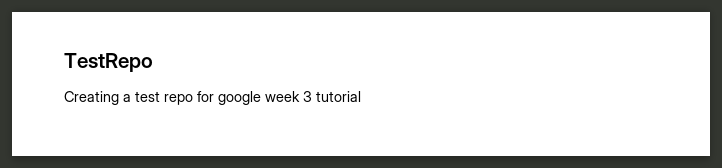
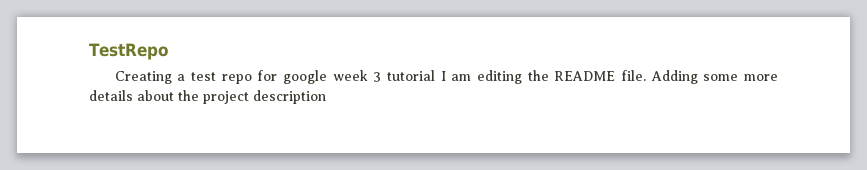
(361, 96) none -> [440,70,778,84] [89,90,326,104] I am editing the README file. Adding some more details about the project description

